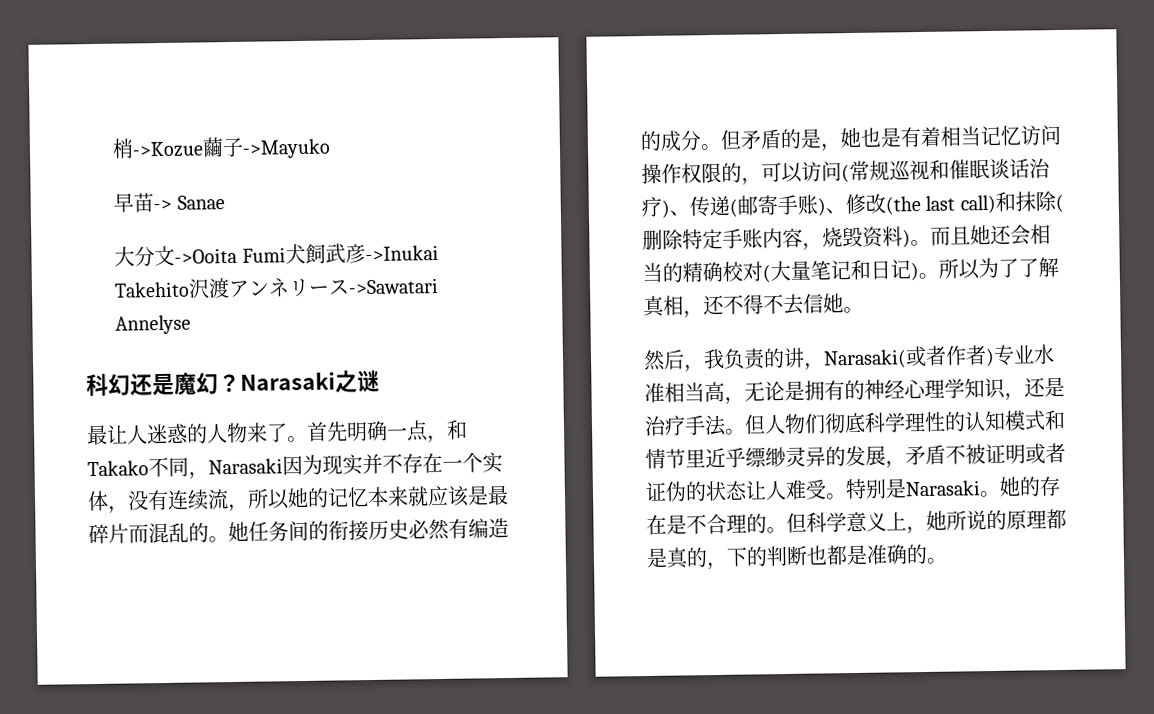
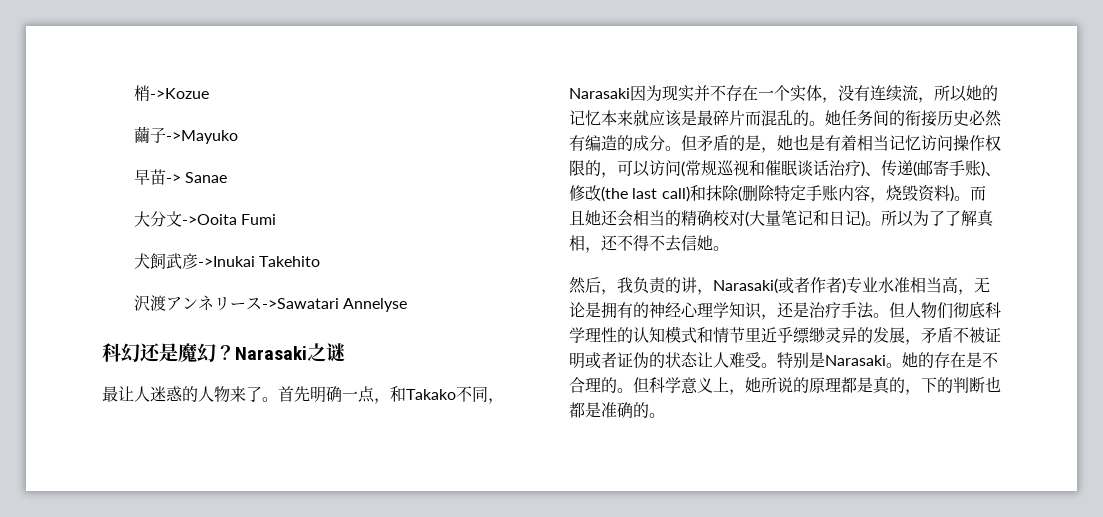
(205, 149) none -> (209, 93) //
(286, 255) none -> (276, 219) //
(191, 289) none -> (320, 261) //

